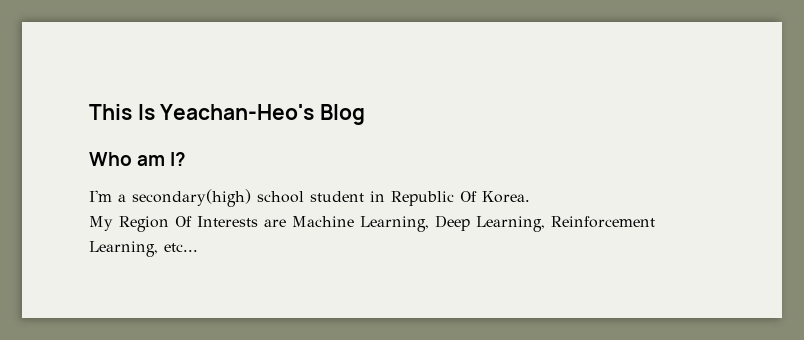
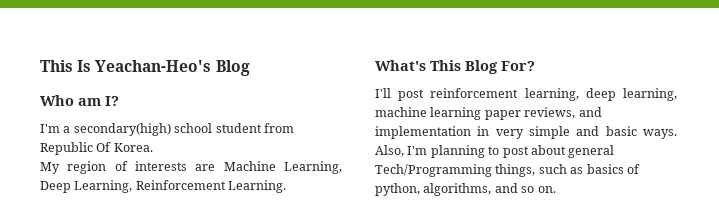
[370,191,385,202] in -> [263,123,294,133] from
[119,216,258,232] Region Of Interests -> [67,161,187,174] region of interests
[89,241,198,257] Learning, etc... -> [228,180,287,193] [375,60,535,74] [375,88,677,101] [375,107,602,120] [375,126,677,139] [375,145,615,158] [375,164,640,177] [375,183,556,196] Learning. // What's This Blog For? // I'll post reinforcement learning, deep learning, machine learning paper reviews, and implementation in very simple and basic ways. Also, I'm planning to post about general Tech/Programming things, such as basics of python, algorithms, and so on.

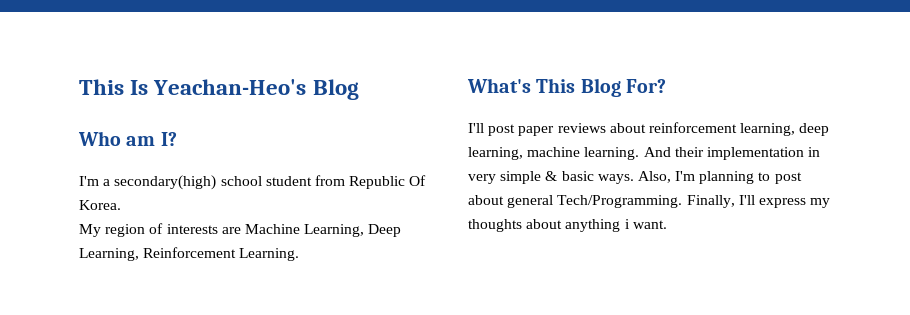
(425, 95) none -> [518,123,646,136] paper reviews about
[430,107,602,120] learning paper reviews, and -> [584,147,704,160] learning. And their
[576,126,600,136] and -> [545,171,558,181] &
[375,164,640,177] [375,183,556,196] Tech/Programming things, such as basics of python, algorithms, and so on. -> [557,195,831,208] [468,219,667,232] Tech/Programming. Finally, I'll express my thoughts about anything i want.

